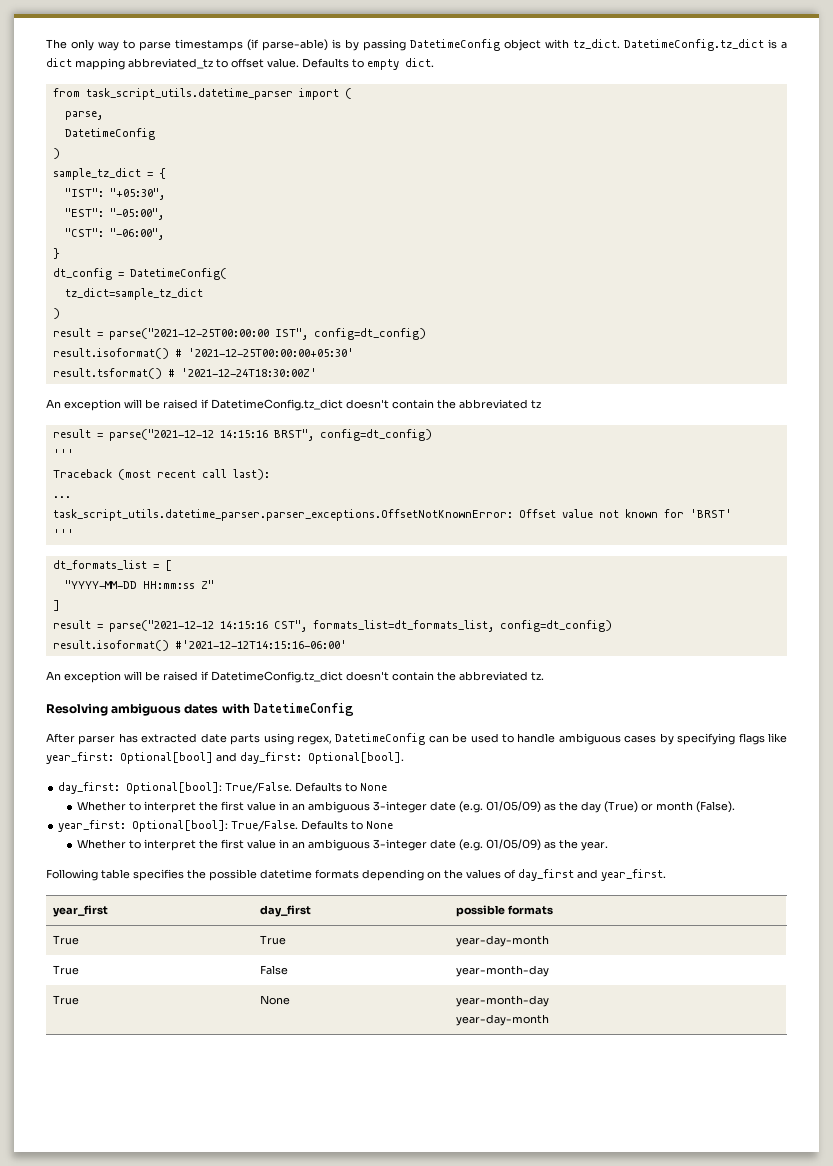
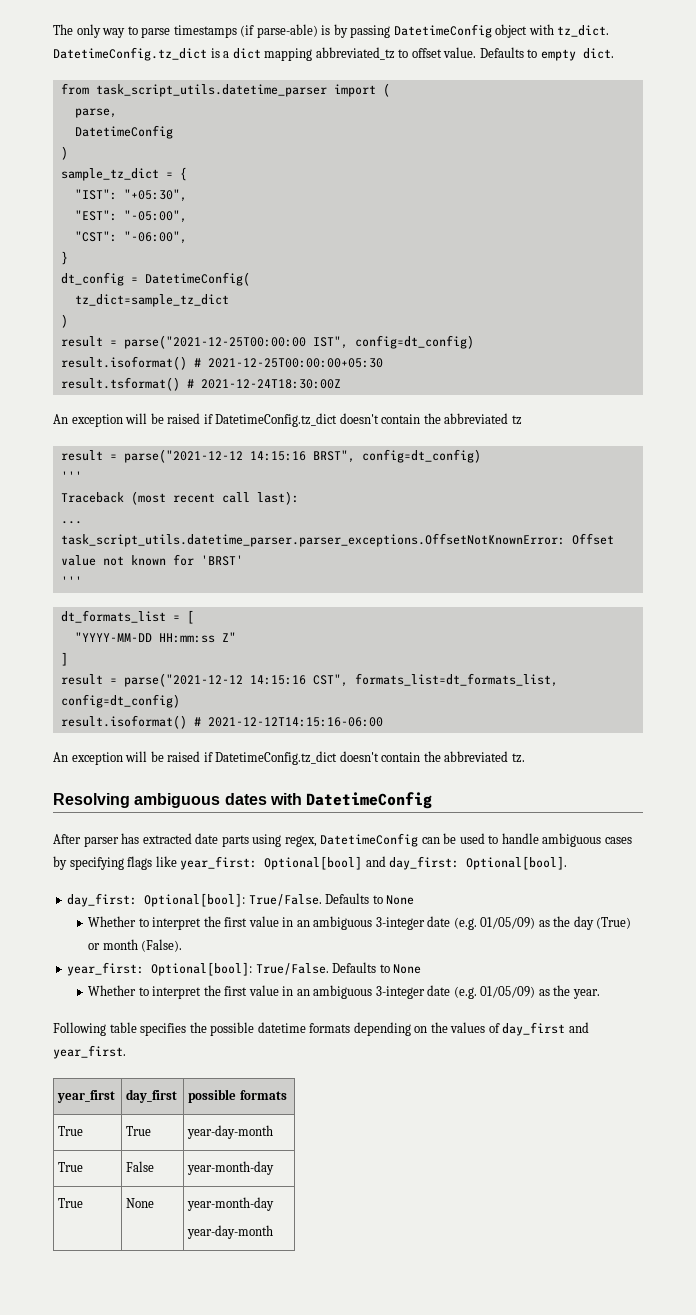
[187,348,354,357] '2021-12-25T00:00:00+05:30' -> [207,358,383,368] 2021-12-25T00:00:00+05:30
[180,368,317,377] '2021-12-24T18:30:00Z' -> [200,379,341,389] 2021-12-24T18:30:00Z
[174,640,347,649] #'2021-12-12T14:15:16-06:00' -> [193,717,383,727] # 2021-12-12T14:15:16-06:00

